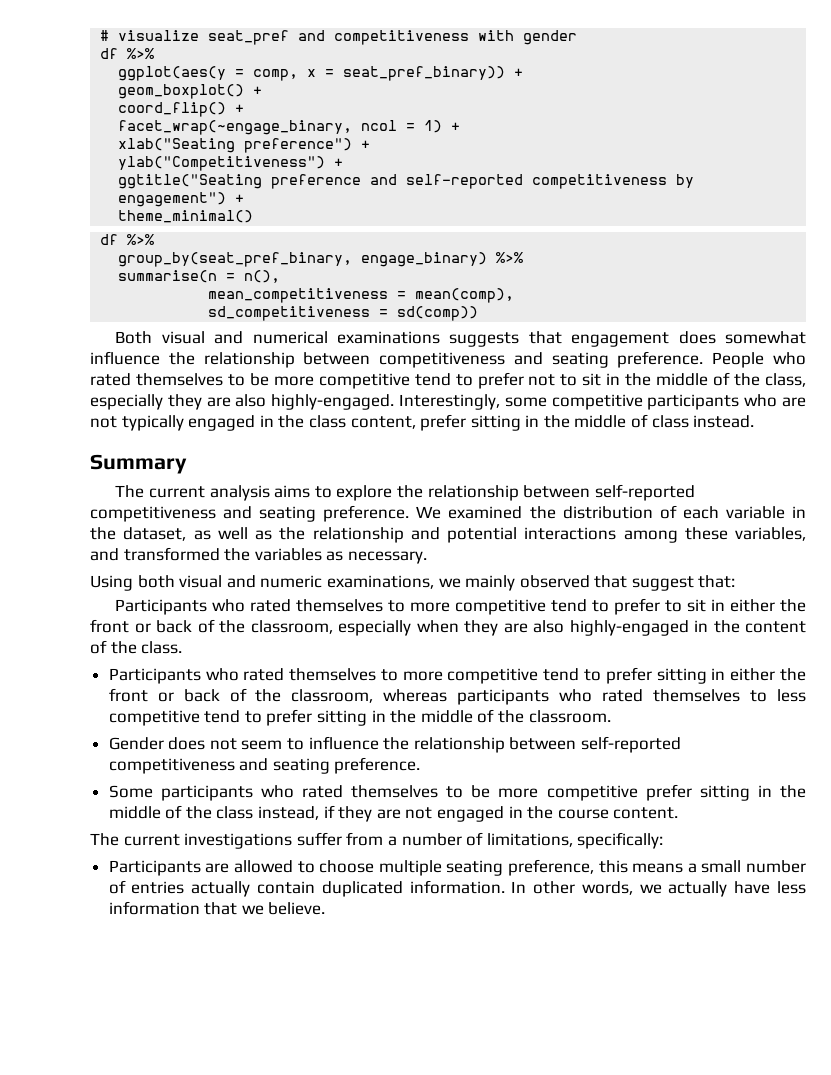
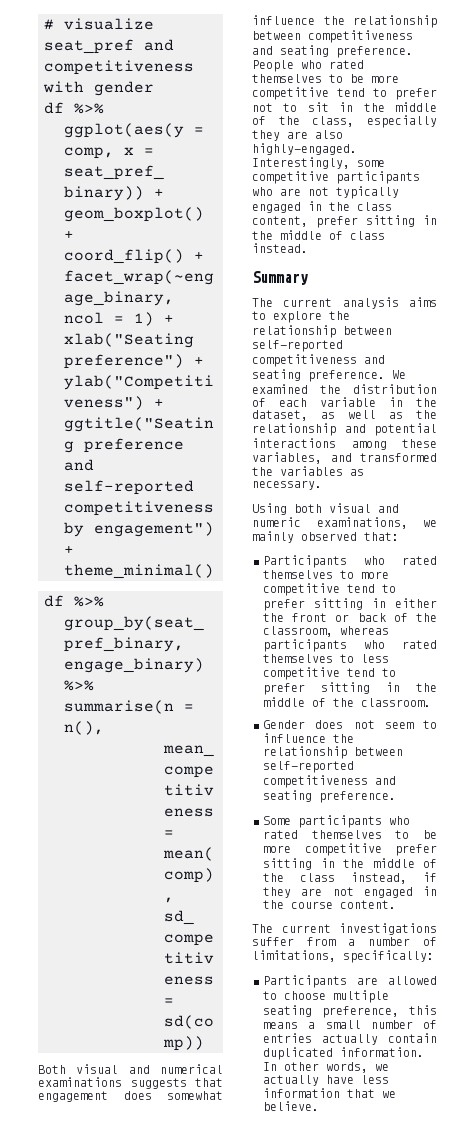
[594,575,694,591] that suggest -> (357, 536) none
[115,598,807,615] [90,619,806,636] [90,640,183,654] // Participants who rated themselves to more competitive tend to prefer to sit in either the front or back of the classroom, especially when they are also highly-engaged in the content of the class. -> (399, 536) none

